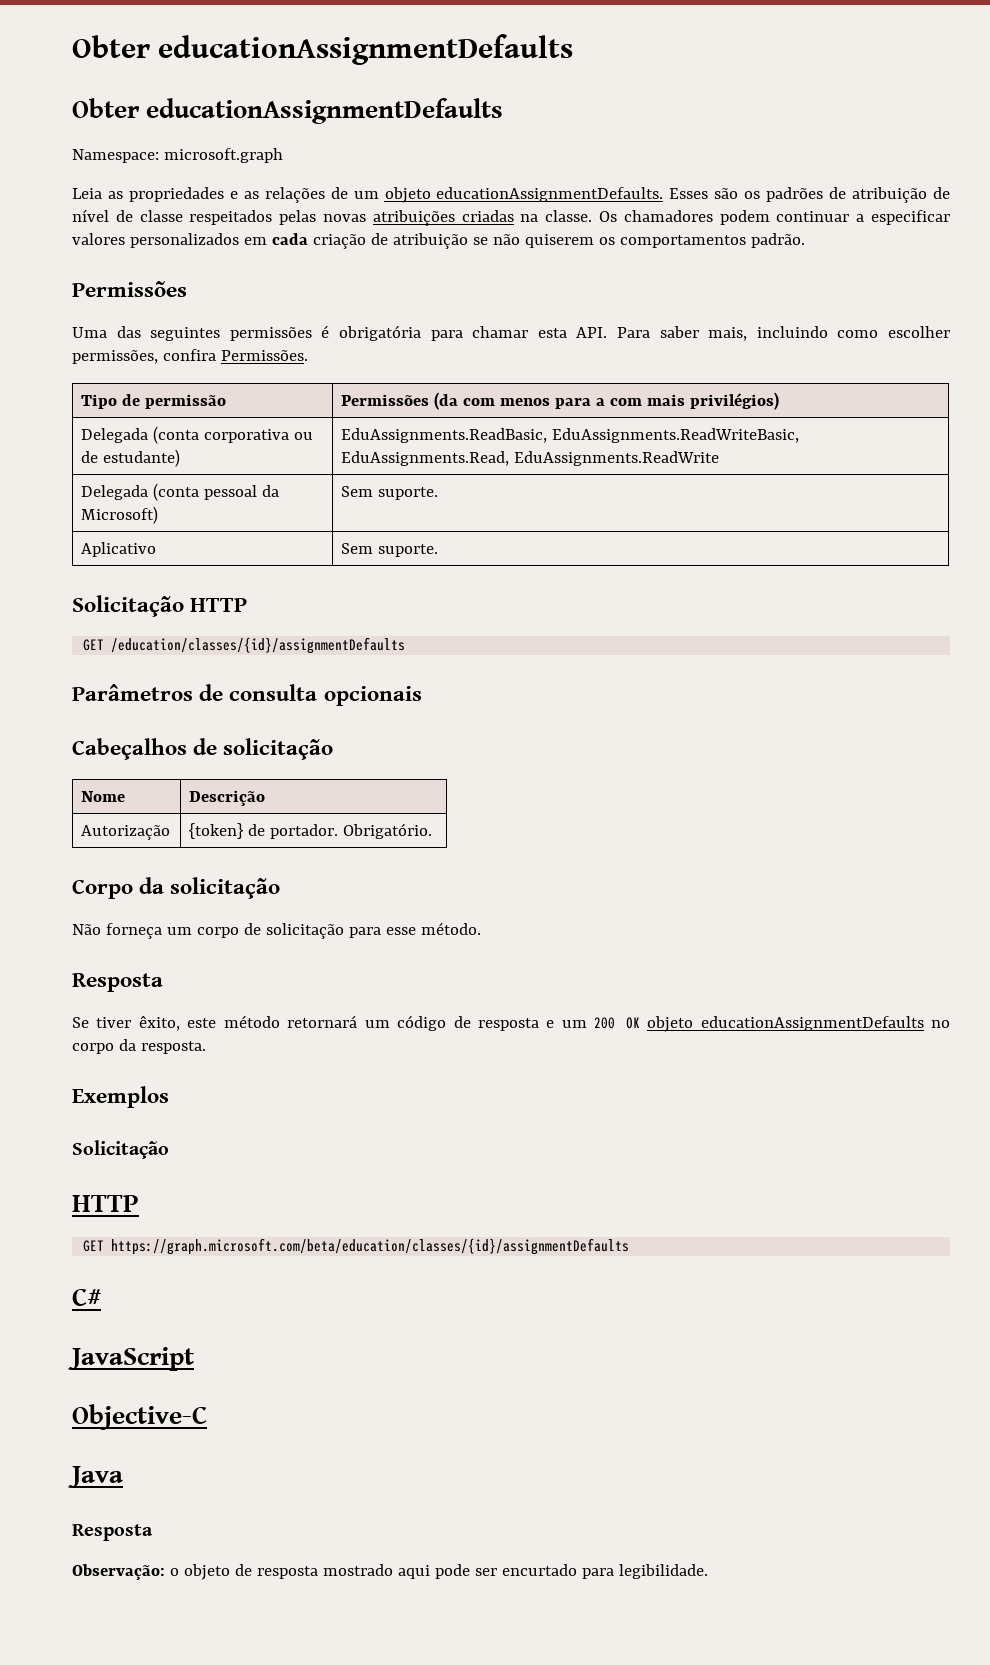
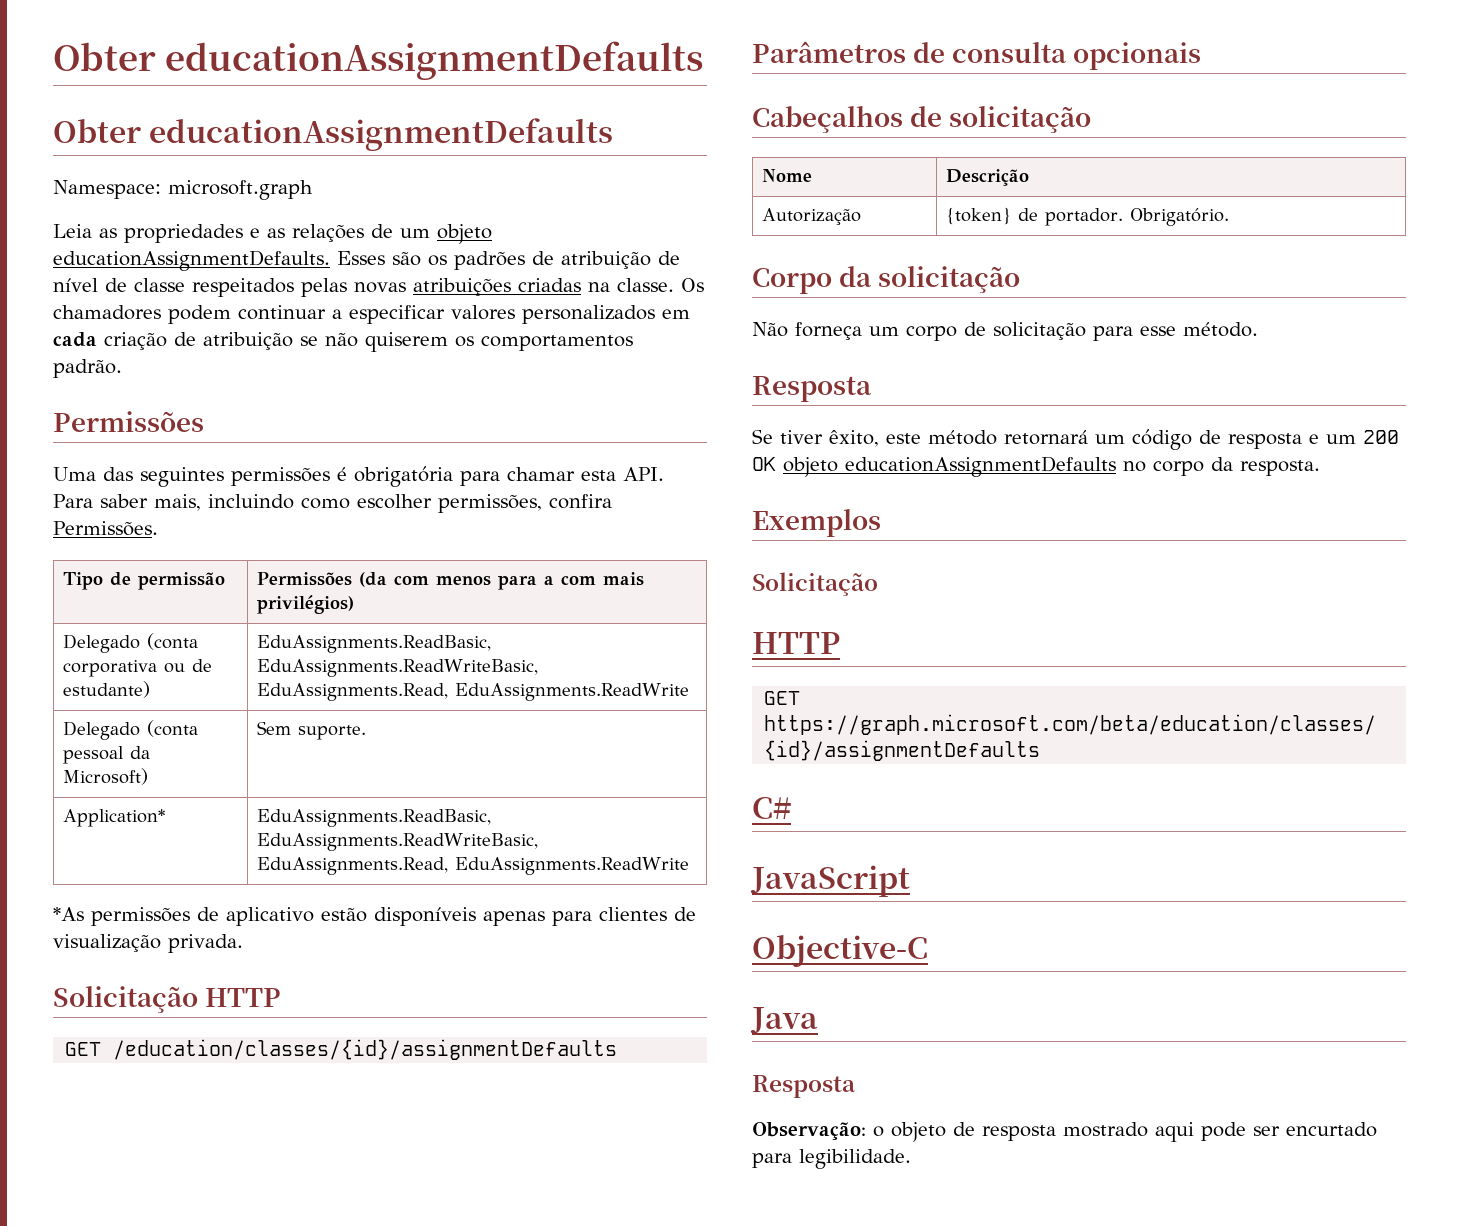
[81,428,149,443] Delegada -> [62,634,140,653] Delegado
[81,485,149,500] Delegada -> [62,721,140,740] Delegado
[81,542,157,557] [341,543,439,557] Aplicativo | Sem suporte. -> [62,809,165,827] [256,809,491,827] [256,833,538,851] [256,857,689,875] [53,907,696,926] [53,934,243,953] Application* | EduAssignments.ReadBasic, EduAssignments.ReadWriteBasic, EduAssignments.Read, EduAssignments.ReadWrite // *As permissões de aplicativo estão disponíveis apenas para clientes de visualização privada.

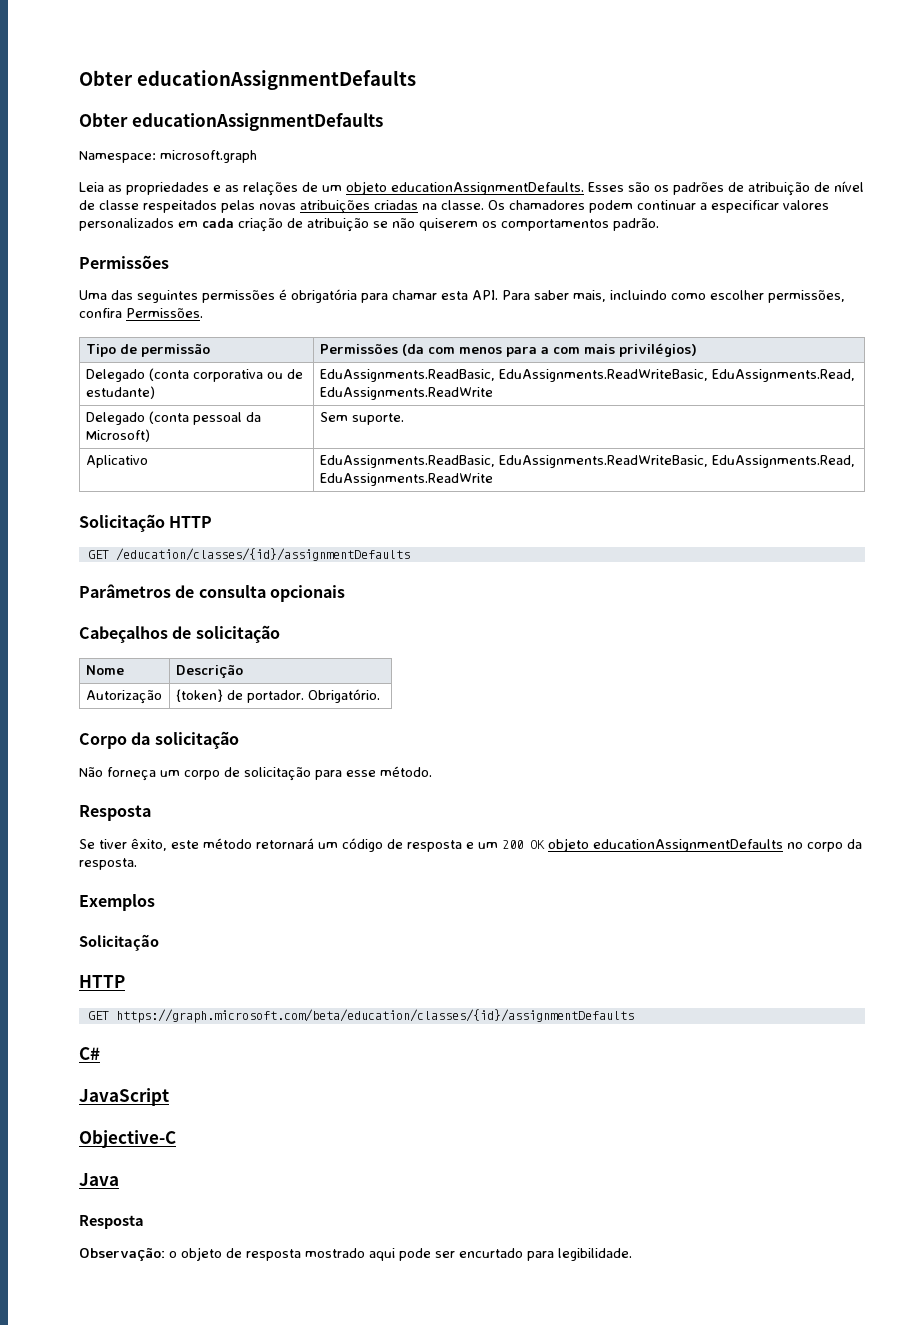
[62,809,165,827] [256,809,491,827] [256,833,538,851] [256,857,689,875] [53,907,696,926] [53,934,243,953] Application* | EduAssignments.ReadBasic, EduAssignments.ReadWriteBasic, EduAssignments.Read, EduAssignments.ReadWrite // *As permissões de aplicativo estão disponíveis apenas para clientes de visualização privada. -> [85,455,148,468] [319,455,855,468] [319,473,493,486] Aplicativo | EduAssignments.ReadBasic, EduAssignments.ReadWriteBasic, EduAssignments.Read, EduAssignments.ReadWrite

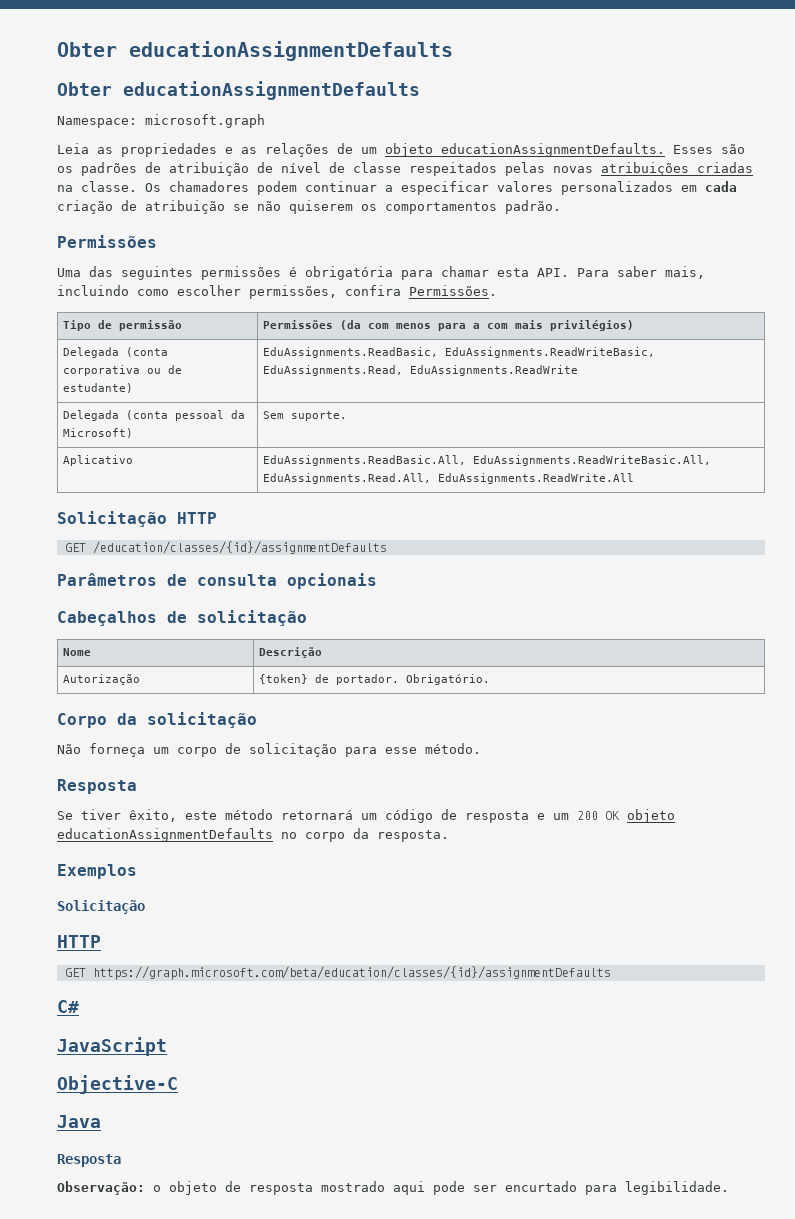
[85,369,145,382] Delegado -> [63,347,120,358] Delegada
[85,412,145,425] Delegado -> [63,410,120,421] Delegada
[319,455,855,468] [319,473,493,486] EduAssignments.ReadBasic, EduAssignments.ReadWriteBasic, EduAssignments.Read, EduAssignments.ReadWrite -> [263,455,712,466] [263,473,635,484] EduAssignments.ReadBasic.All, EduAssignments.ReadWriteBasic.All, EduAssignments.Read.All, EduAssignments.ReadWrite.All

